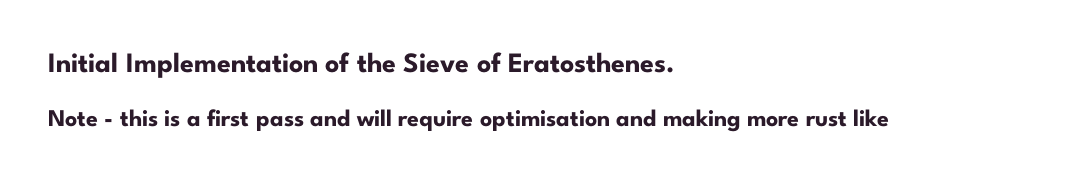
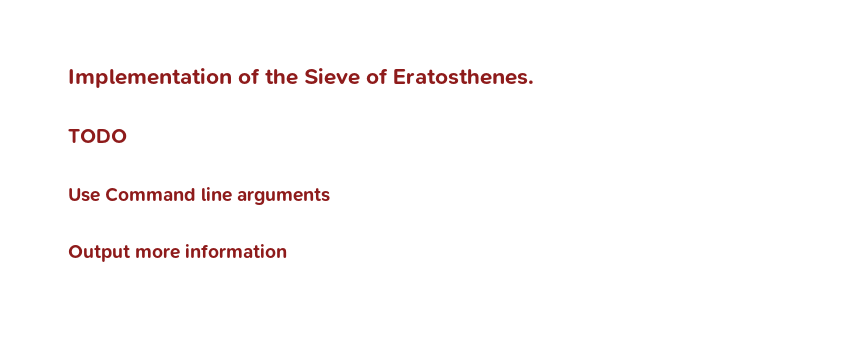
[48,52,118,73] Initial -> (68, 78) none
[48,109,890,132] Note - this is a first pass and will require optimisation and making more rust like -> [68,129,127,143] [68,187,331,205] [68,244,288,262] TODO // Use Command line arguments // Output more information

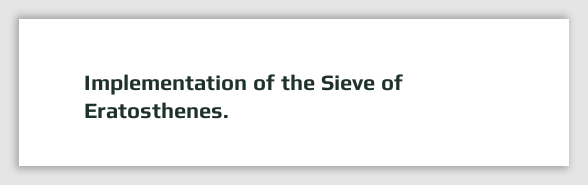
[68,129,127,143] [68,187,331,205] [68,244,288,262] // TODO // Use Command line arguments // Output more information -> (229, 110) none

